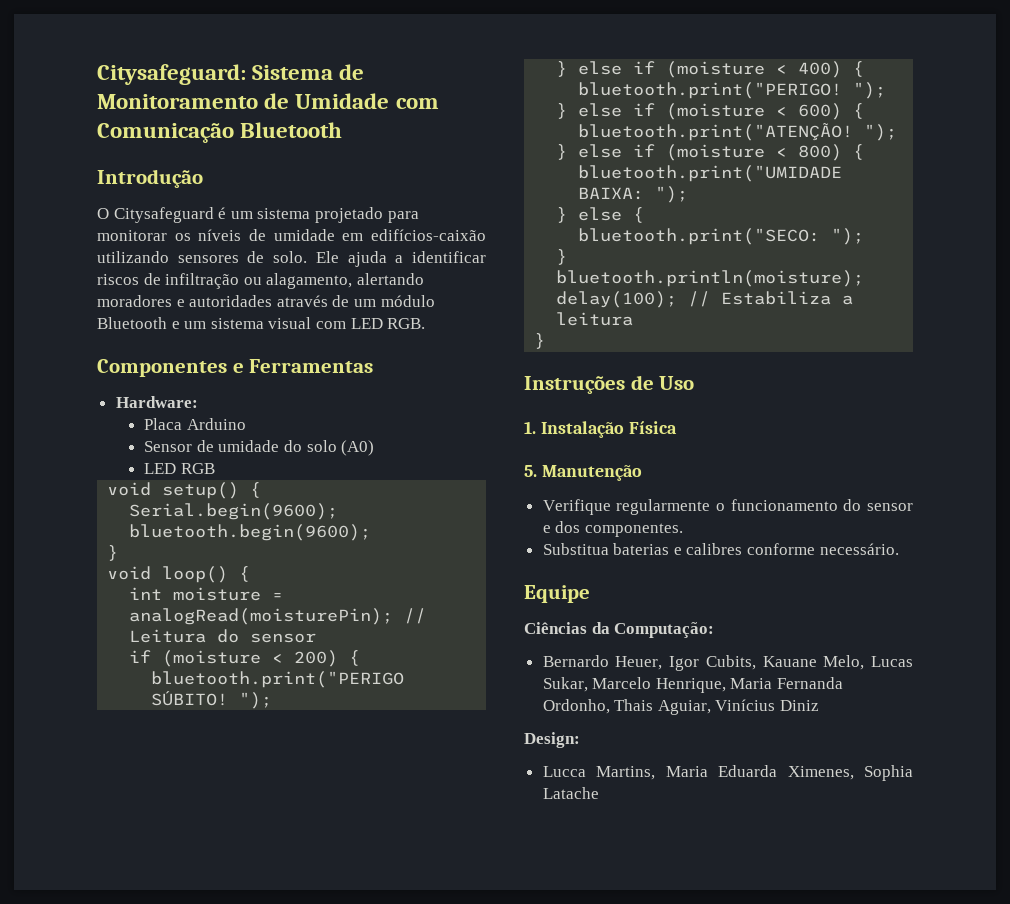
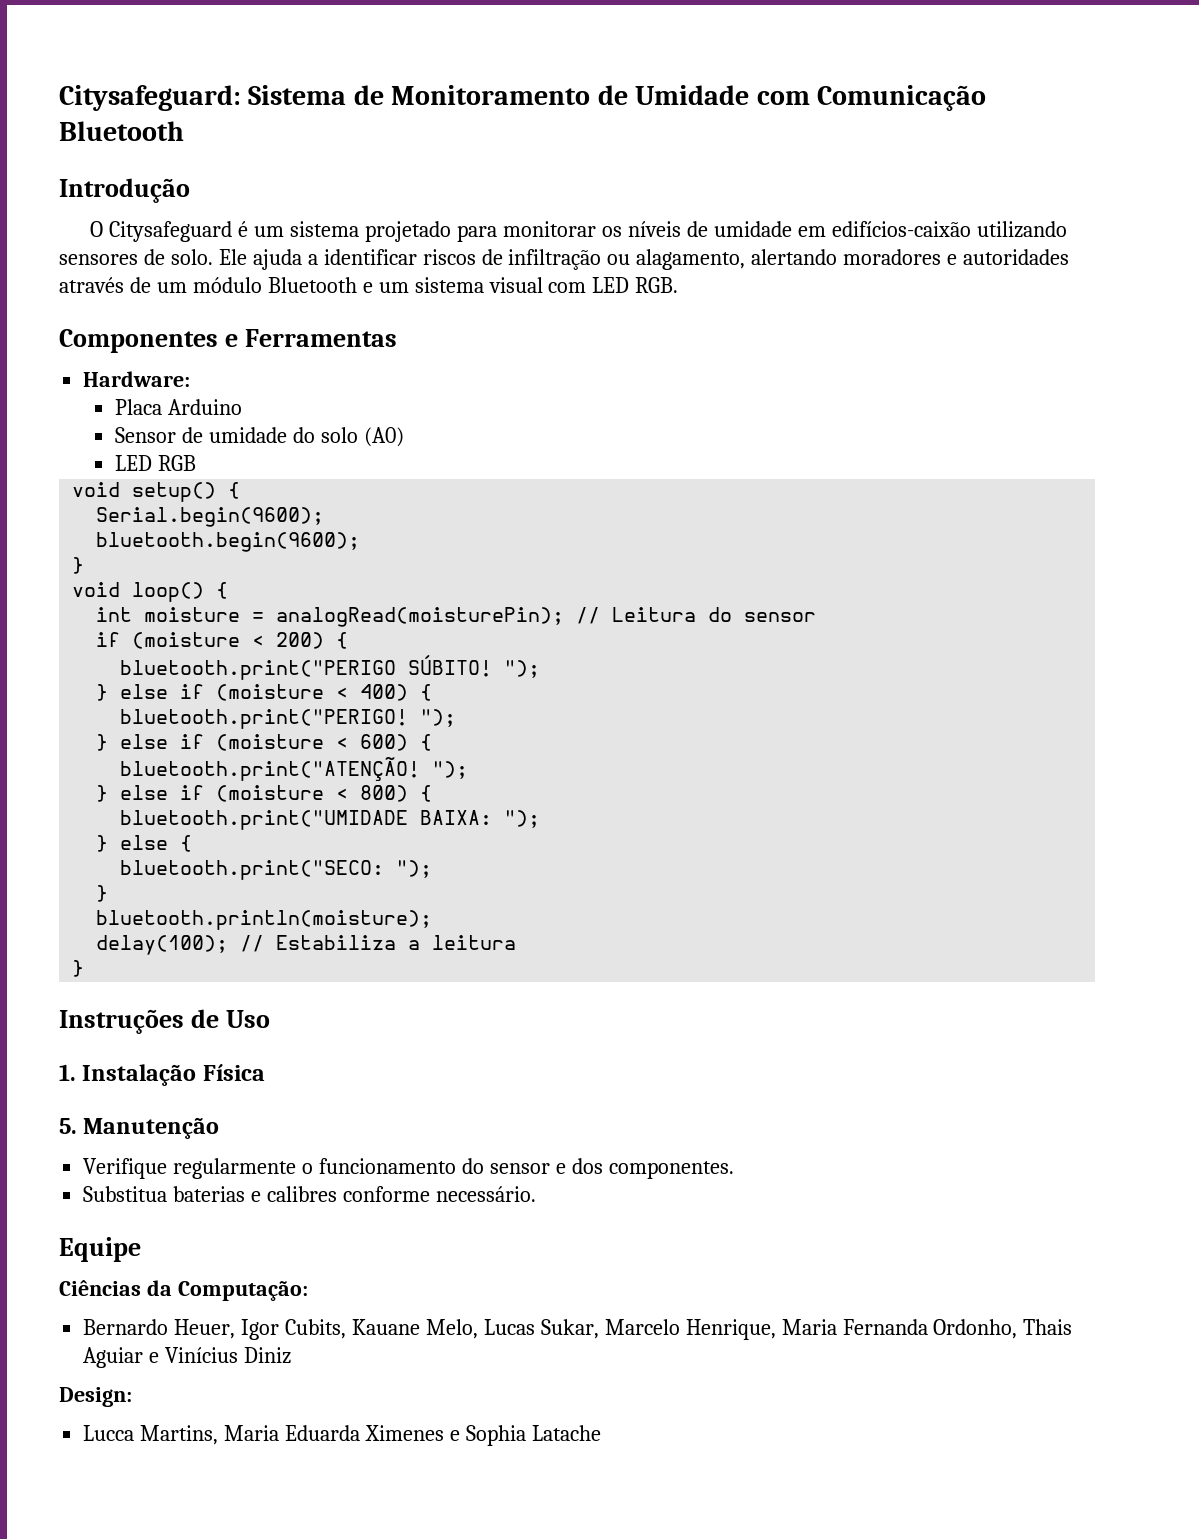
[657,700,711,715] Aguiar, -> [83,1347,160,1368] Aguiar e
[787,766,854,780] Ximenes, -> [364,1425,460,1441] Ximenes e

